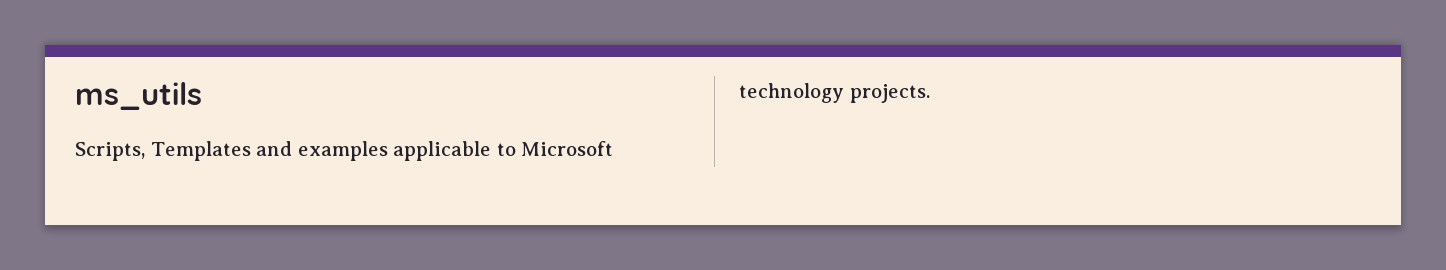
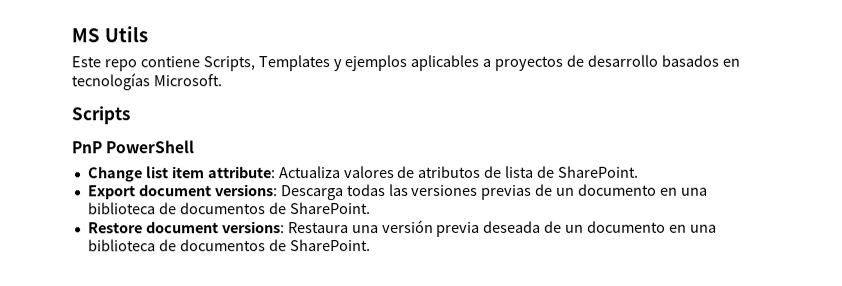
[75,82,202,110] [75,141,614,161] [739,83,930,103] ms_utils // Scripts, Templates and examples applicable to Microsoft technology projects. -> [71,26,148,43] [71,54,740,72] [71,73,222,91] [71,106,130,125] [71,140,196,154] [87,165,640,183] [87,183,708,201] [87,202,371,215] [87,219,717,237] [87,239,371,252] MS Utils // Este repo contiene Scripts, Templates y ejemplos aplicables a proyectos de desarrollo basados en tecnologías Microsoft. // Scripts // PnP PowerShell // Change list item attribute: Actualiza valores de atributos de lista de SharePoint. // Export document versions: Descarga todas las versiones previas de un documento en una biblioteca de documentos de SharePoint. // Restore document versions: Restaura una versión previa deseada de un documento en una biblioteca de documentos de SharePoint.

